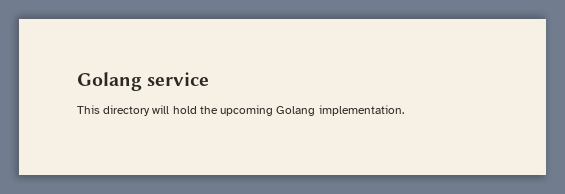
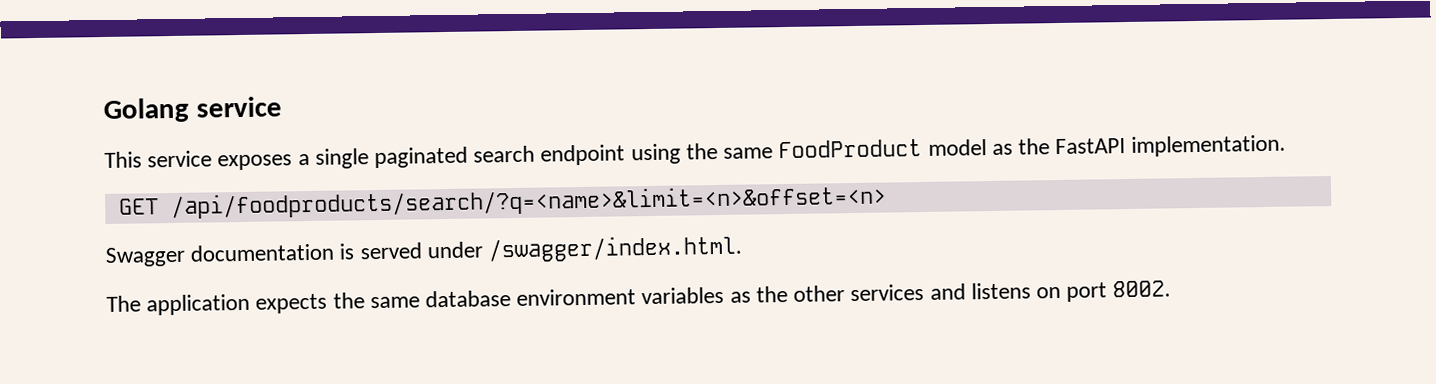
[103,105,404,116] directory will hold the upcoming Golang implementation. -> [147,134,1287,171] [118,184,887,220] [105,234,743,267] [106,280,1172,316] service exposes a single paginated search endpoint using the same FoodProduct model as the FastAPI implementation. // GET /api/foodproducts/search/?q=<name>&limit=<n>&offset=<n> // Swagger documentation is served under /swagger/index.html. // The application expects the same database environment variables as the other services and listens on port 8002.

